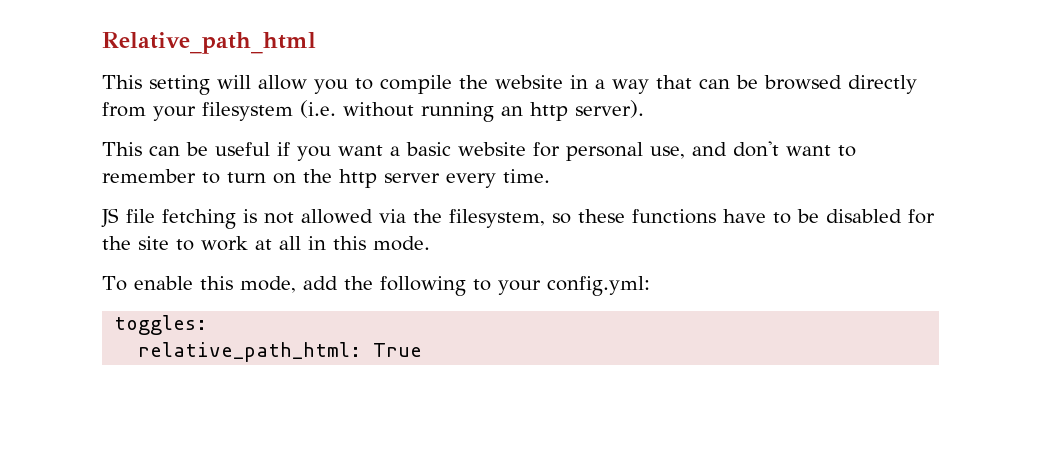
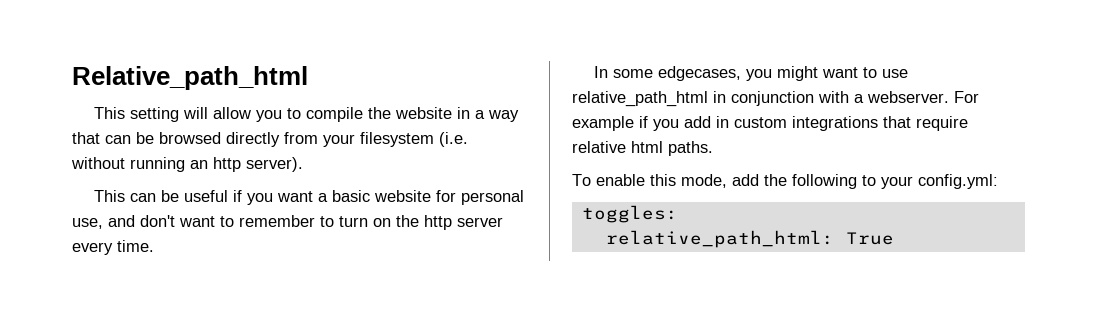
[101,208,935,229] [102,236,430,251] JS file fetching is not allowed via the filesystem, so these functions have to be disabled for the site to work at all in this mode. -> [593,66,908,81] [572,91,979,107] [572,116,968,131] [572,141,713,156] In some edgecases, you might want to use relative_path_html in conjunction with a webserver. For example if you add in custom integrations that require relative html paths.

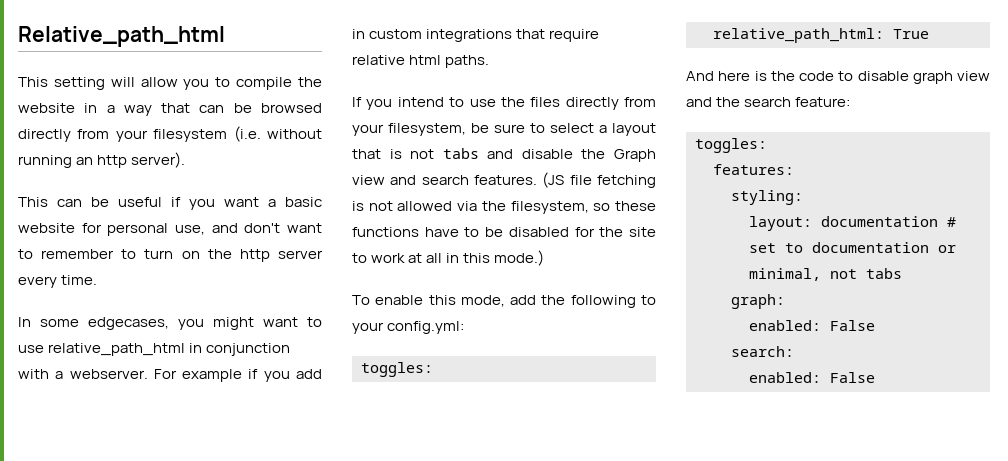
(713, 148) none -> [352,97,656,110] [352,123,656,136] [352,148,656,162] [352,172,656,188] [352,201,656,214] [352,227,656,237] [352,250,545,266] // If you intend to use the files directly from your filesystem, be sure to select a layout that is not tabs and disable the Graph view and search features. (JS file fetching is not allowed via the filesystem, so these functions have to be disabled for the site to work at all in this mode.)
(894, 238) none -> [686,71,990,84] [686,97,851,107] [695,138,767,153] [713,164,794,175] [731,190,803,205] [749,216,956,231] [749,242,956,253] [749,268,902,281] [731,294,785,309] [749,320,875,331] [731,346,794,357] [749,372,875,383] // And here is the code to disable graph view and the search feature: // toggles: // features: // styling: // layout: documentation # set to documentation or minimal, not tabs // graph: // enabled: False // search: // enabled: False

